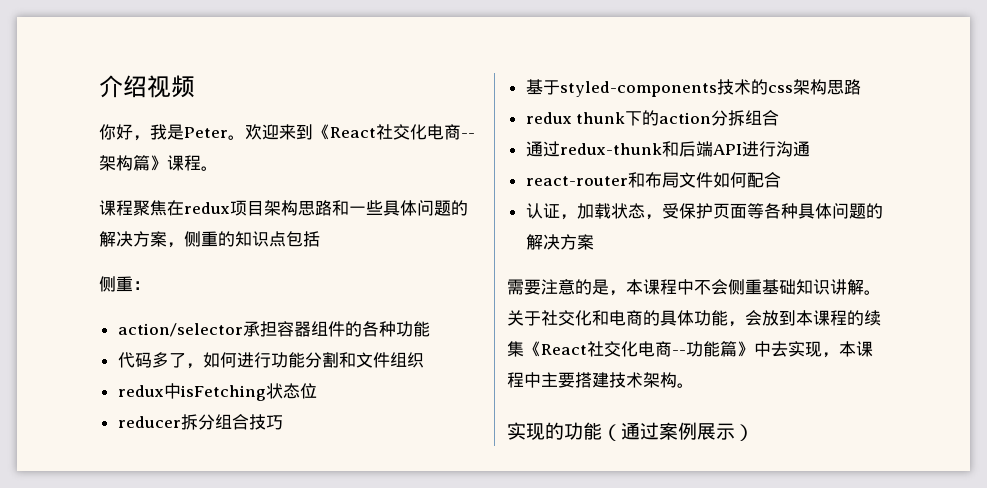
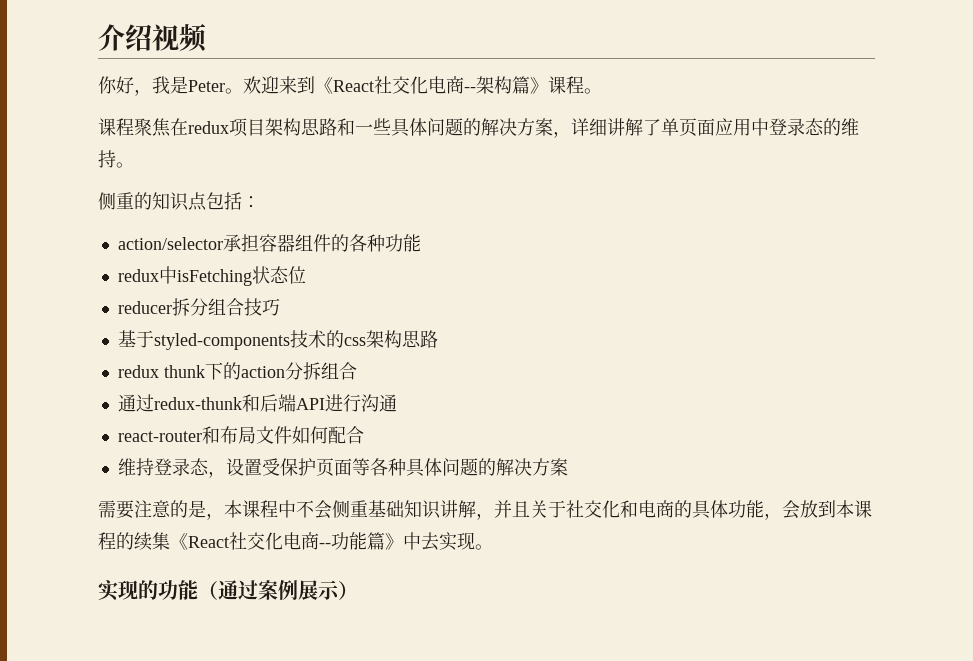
(184, 245) none -> [571,118,859,137] [98,150,134,168] 详细讲解了单页面应用中登录态的维持。 //
[99,276,133,292] // 侧重 -> (242, 201) none
[117,352,424,369] // 代码多了，如何进行功能分割和文件组织 -> (421, 243) none
[525,203,662,220] 认证，加载状态， -> [117,458,262,478] 维持登录态，设置
[864,290,881,295] 。 -> [476,500,530,520] ，并且
[822,341,873,358] [507,372,677,388] ，本课程中主要搭建技术架构 -> (475, 541) none

